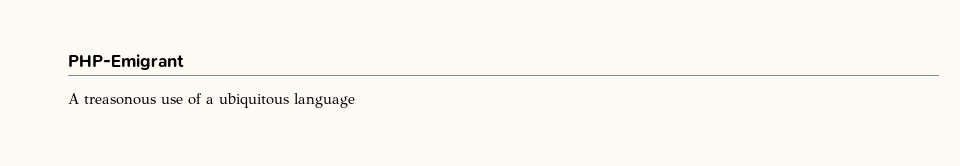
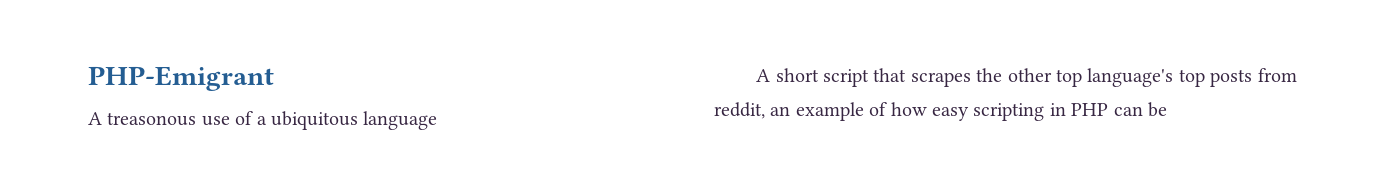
(355, 100) none -> [756,68,1297,87] [714,102,1167,121] // A short script that scrapes the other top language's top posts from reddit, an example of how easy scripting in PHP can be

